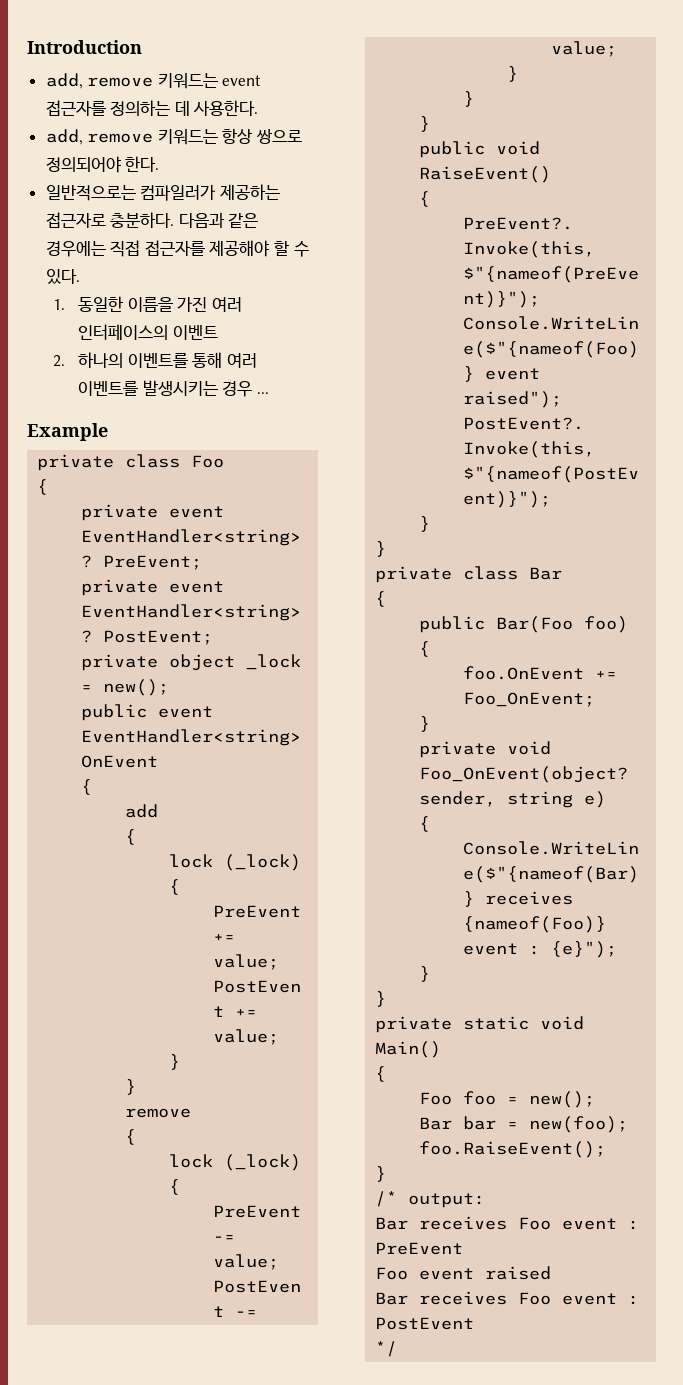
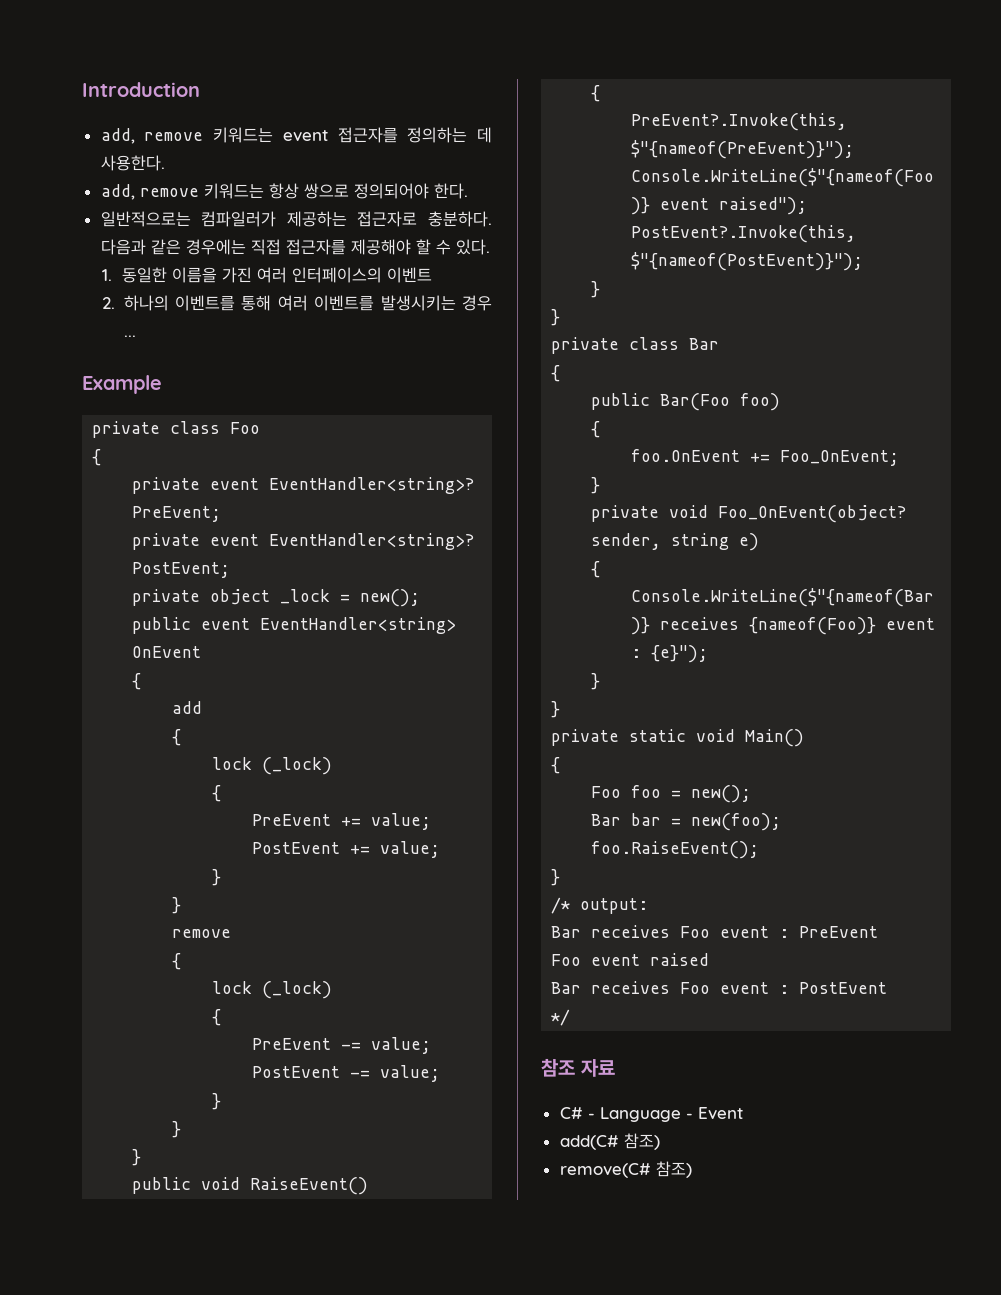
(398, 1349) none -> [541,1058,615,1077] [559,1107,743,1122] [559,1133,660,1150] [559,1161,692,1178] // 참조 자료 // C# - Language - Event // add(C# 참조) // remove(C# 참조)

